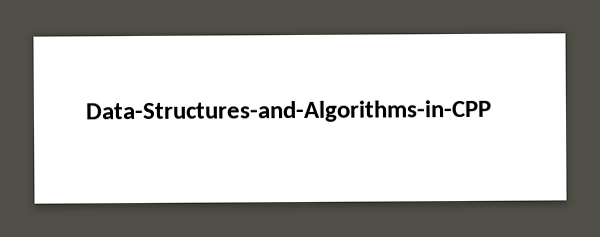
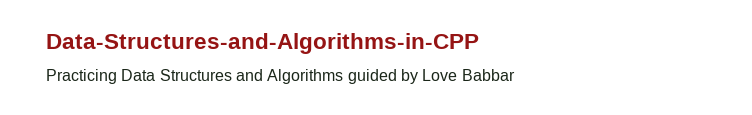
(492, 111) none -> [46,69,515,84] // Practicing Data Structures and Algorithms guided by Love Babbar

